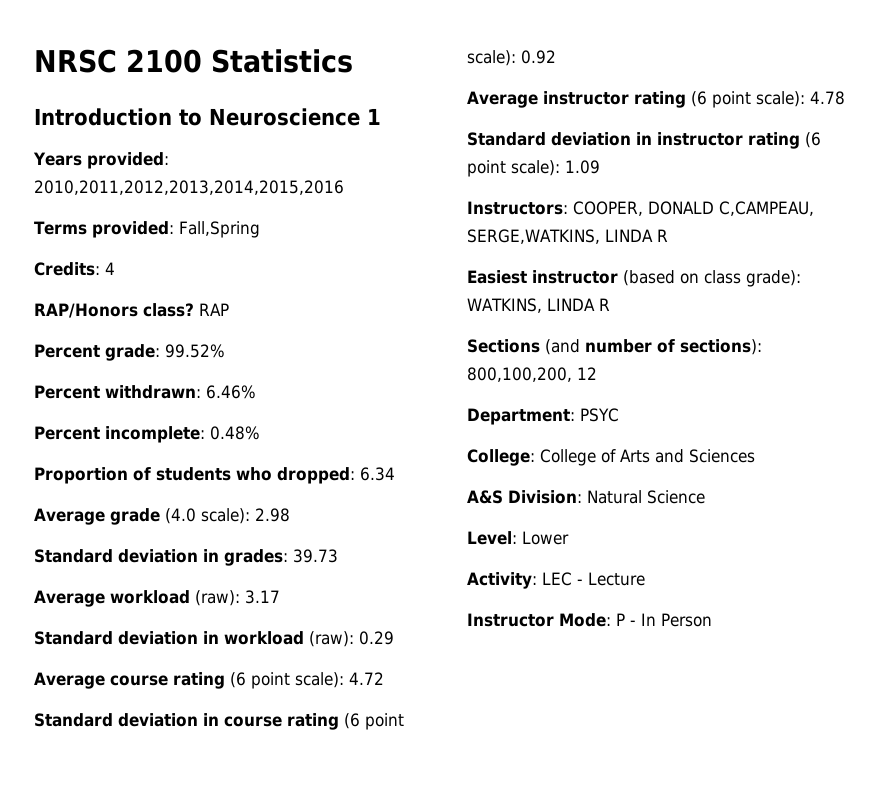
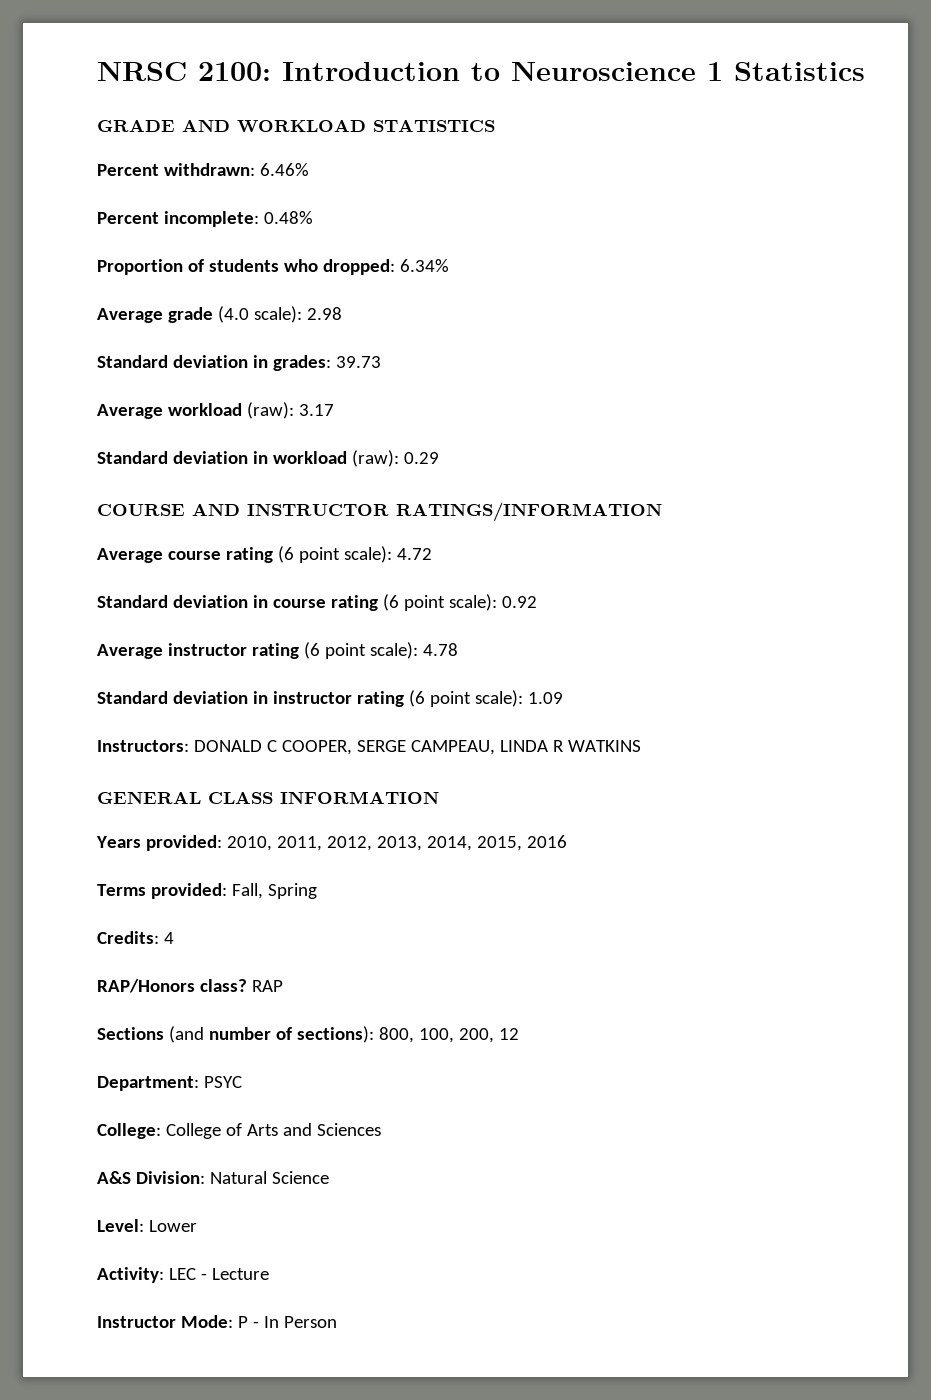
[126,49,353,73] 2100 Statistics // -> [198,62,271,81] 2100:
[33,152,169,169] [34,180,344,195] [34,221,260,238] [34,262,115,276] [34,303,229,318] [34,344,225,361] // Years provided: 2010,2011,2012,2013,2014,2015,2016 // Terms provided: Fall,Spring // Credits: 4 // RAP/Honors class? RAP // Percent grade: 99.52% -> [734,62,865,81] [97,119,495,133] Statistics // GRADE AND WORKLOAD STATISTICS
[360,467,395,481] 6.34 -> [399,259,449,272] 6.34%
(394, 638) none -> [97,502,662,522] // COURSE AND INSTRUCTOR RATINGS/INFORMATION
[573,201,814,216] [467,229,668,244] [467,270,801,287] [467,298,610,313] COOPER, DONALD C,CAMPEAU, SERGE,WATKINS, LINDA R // Easiest instructor (based on class grade): WATKINS, LINDA R -> [193,740,641,755] [97,791,439,804] [96,835,567,851] [97,883,317,899] [97,931,174,944] [97,979,283,993] DONALD C COOPER, SERGE CAMPEAU, LINDA R WATKINS // GENERAL CLASS INFORMATION // Years provided: 2010, 2011, 2012, 2013, 2014, 2015, 2016 // Terms provided: Fall, Spring // Credits: 4 // RAP/Honors class? RAP
[467,367,572,382] 800,100,200, -> [378,1027,494,1043] 800, 100, 200,

